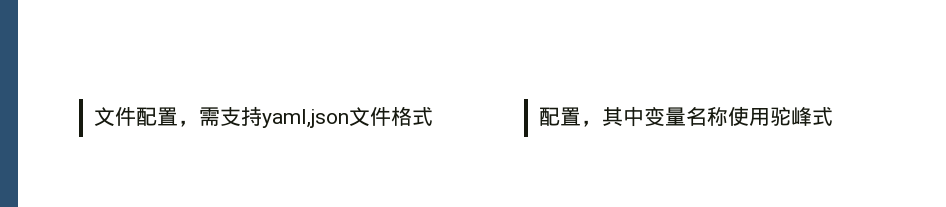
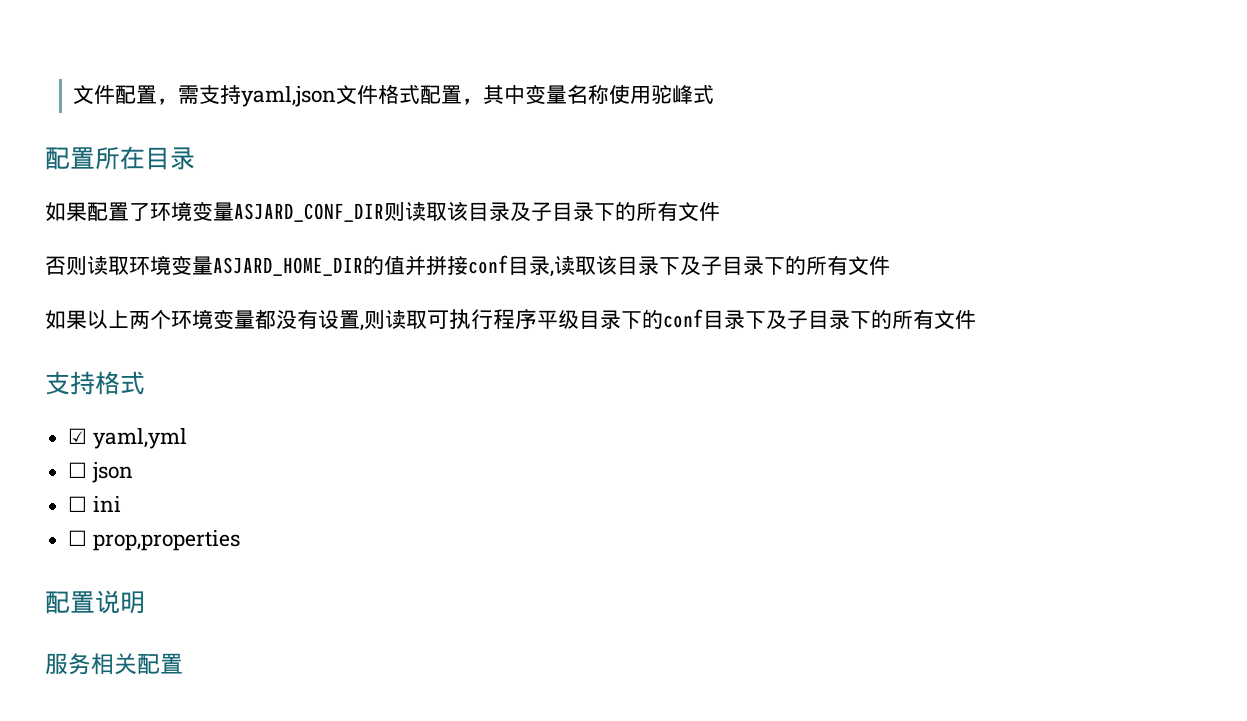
(834, 116) none -> [45,146,195,170] [45,201,720,222] [45,255,890,277] [45,309,976,331] [45,371,145,395] [68,428,187,449] [68,462,133,483] [68,496,121,512] [68,530,240,551] [45,590,145,614] [45,653,183,675] // 配置所在目录 // 如果配置了环境变量ASJARD_CONF_DIR则读取该目录及子目录下的所有文件 // 否则读取环境变量ASJARD_HOME_DIR的值并拼接conf目录,读取该目录下及子目录下的所有文件 // 如果以上两个环境变量都没有设置,则读取可执行程序平级目录下的conf目录下及子目录下的所有文件 // 支持格式 // ☑ yaml,yml // ☐ json // ☐ ini // ☐ prop,properties // 配置说明 // 服务相关配置

